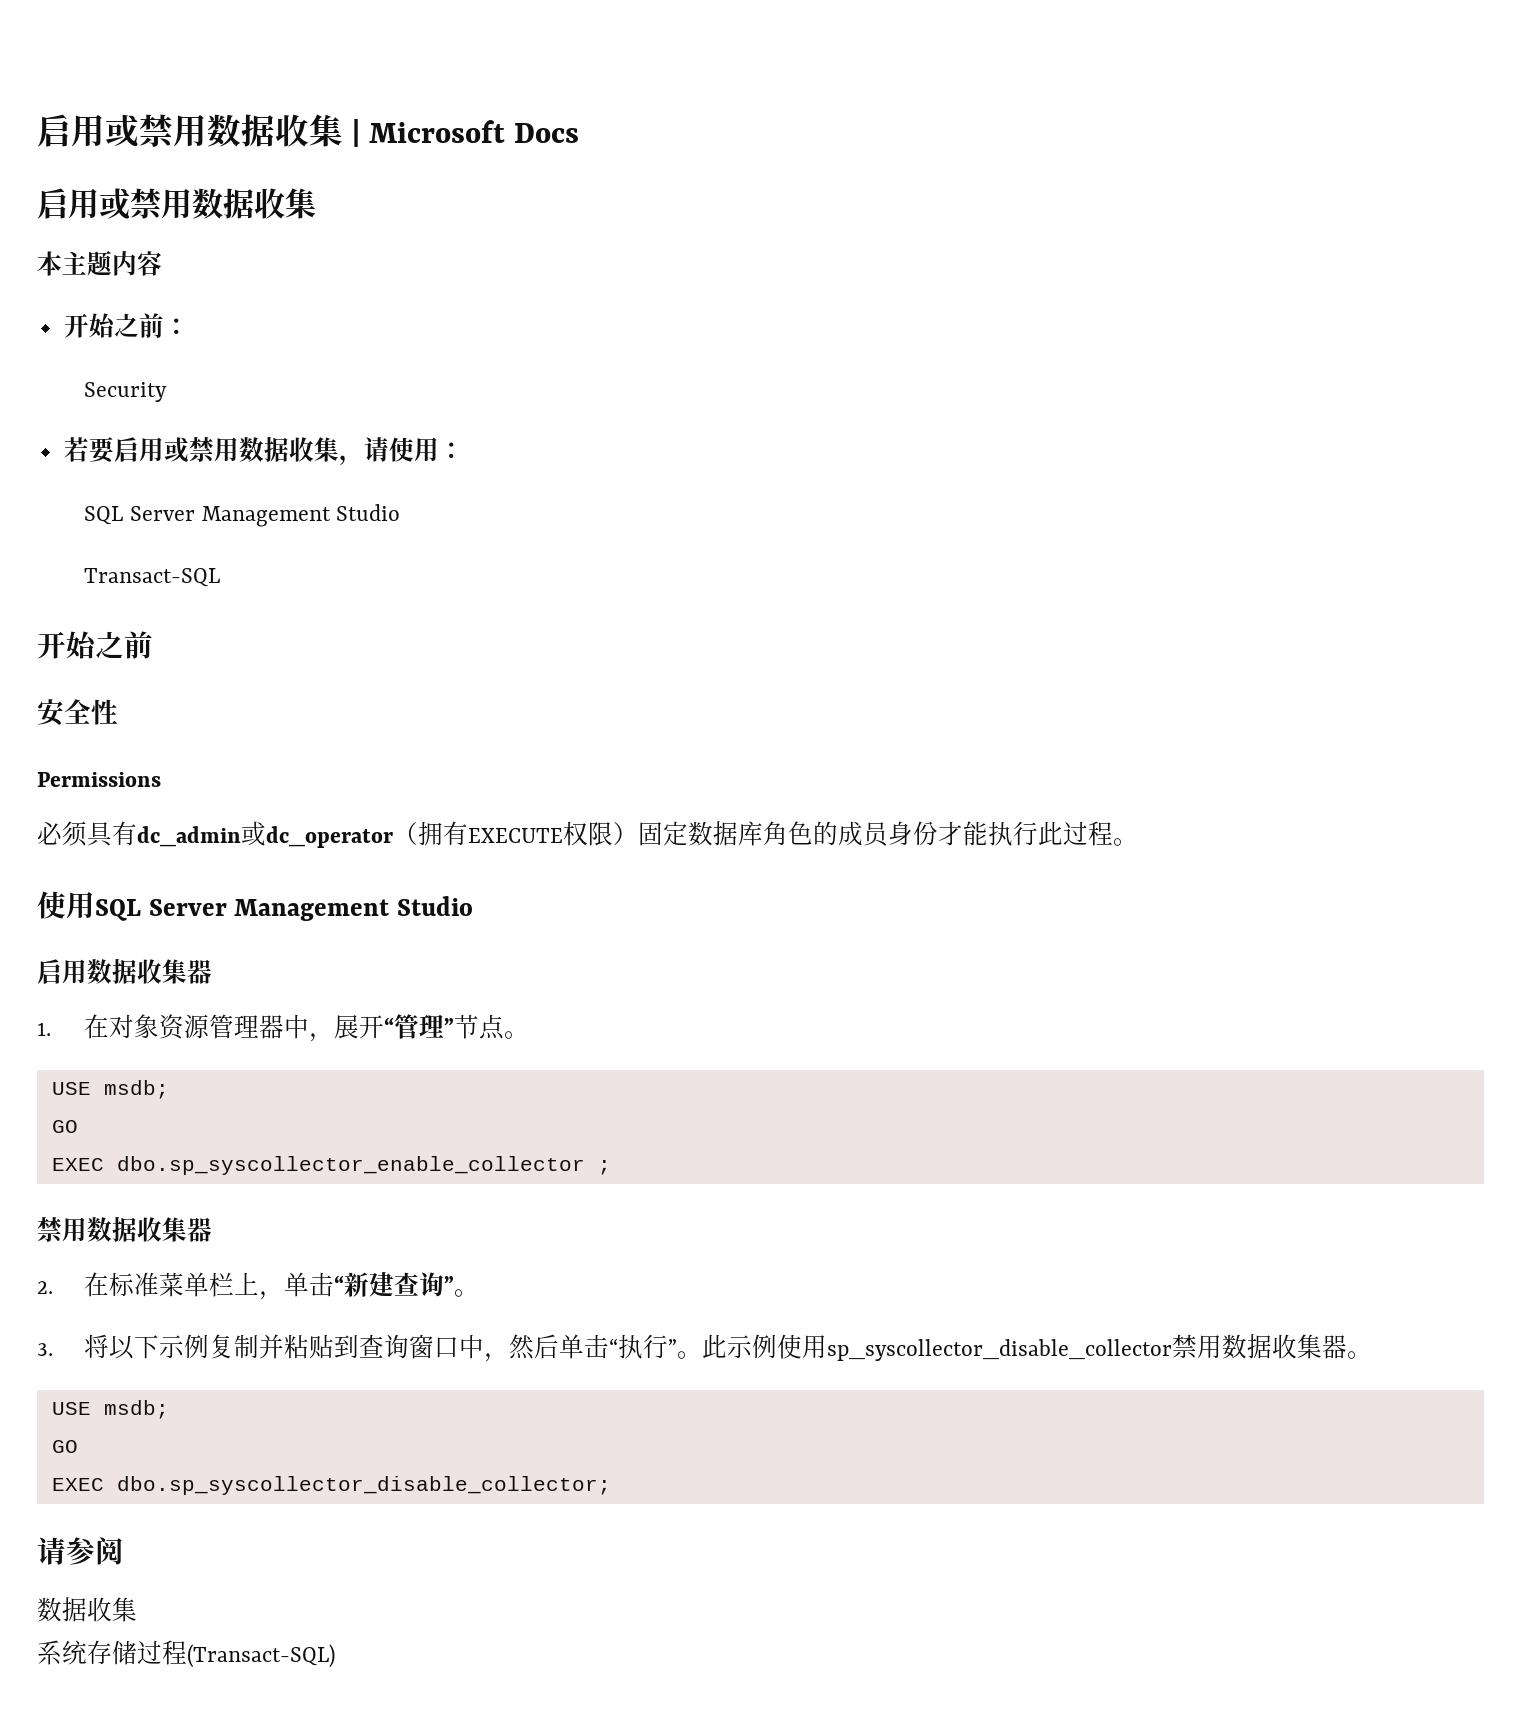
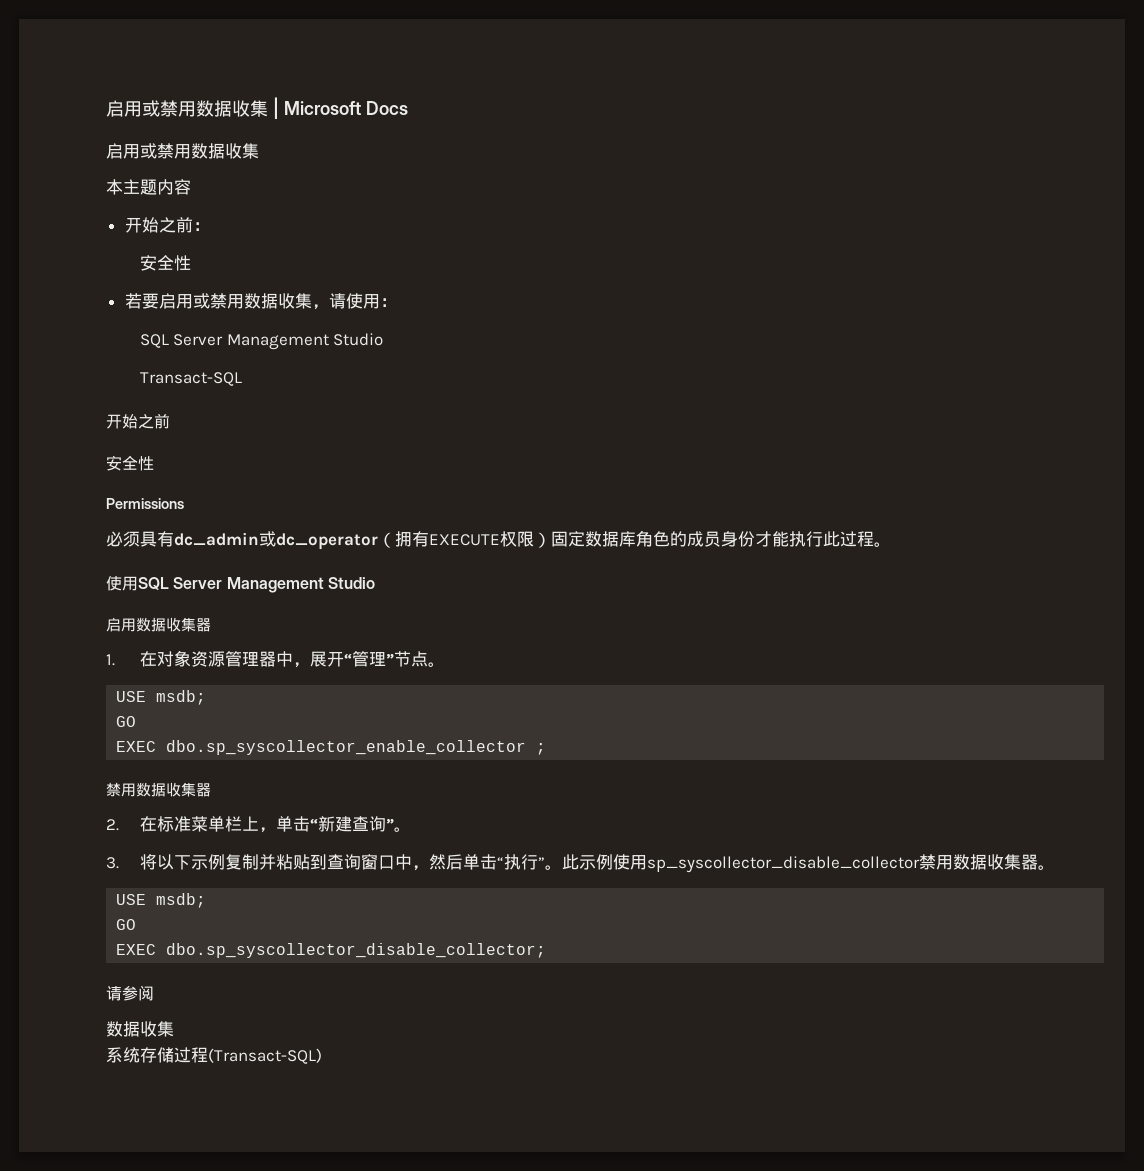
[84,382,168,402] Security -> [139,255,191,271] 安全性

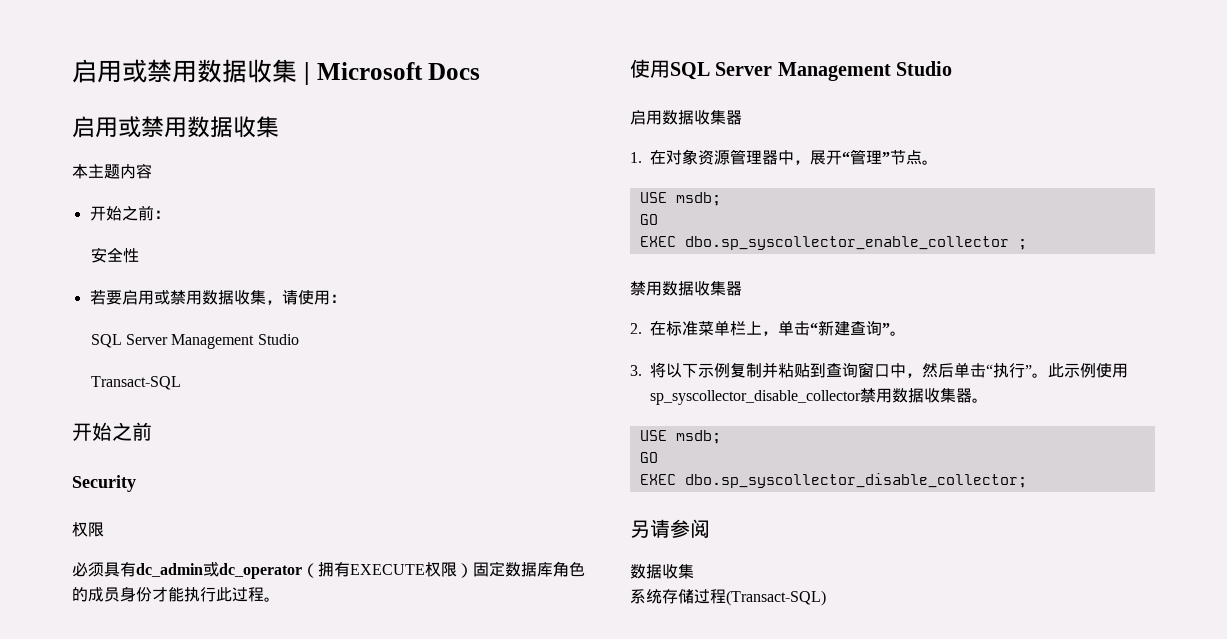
[106,455,154,471] [106,498,184,509] 安全性 // Permissions -> [72,475,136,492] [72,522,104,537] Security // 权限
(547, 950) none -> [630,520,650,538] 另

